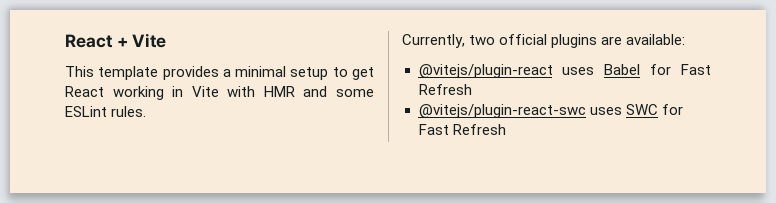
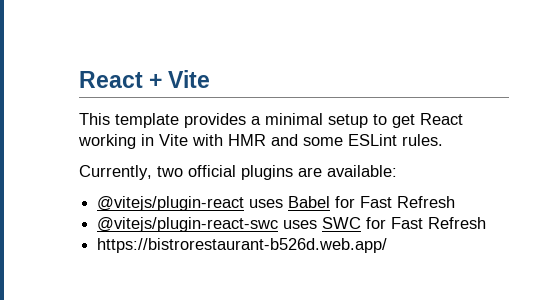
(506, 129) none -> [97,238,388,253] // https://bistrorestaurant-b526d.web.app/

